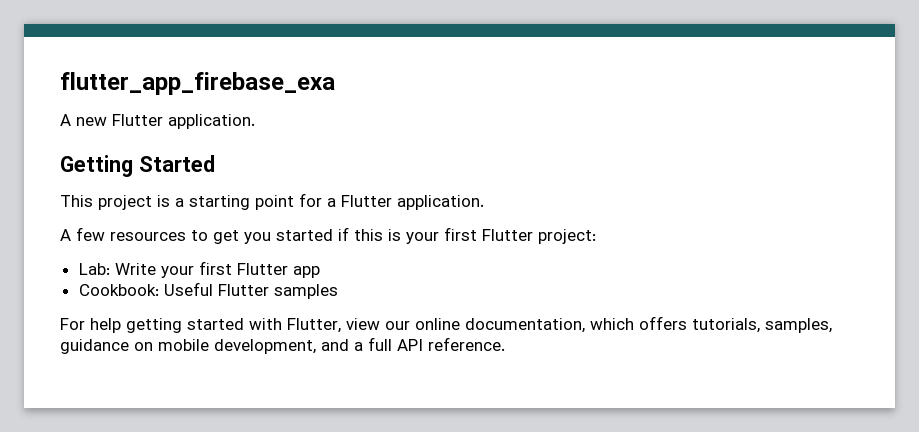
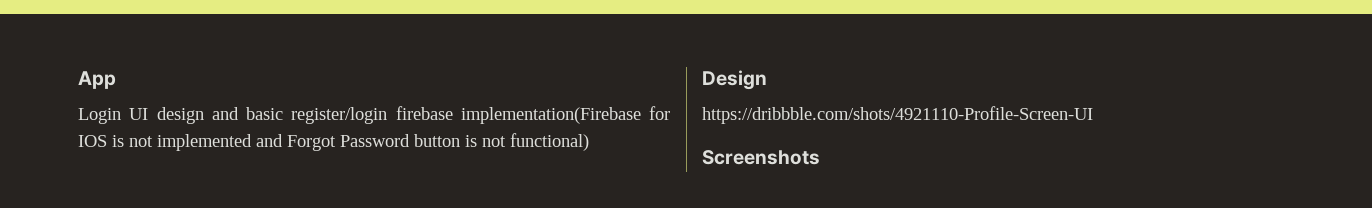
[60,72,335,95] [60,114,255,129] [60,155,215,177] [60,193,484,210] [60,227,596,244] [78,261,320,278] [78,282,338,299] [60,316,832,333] [60,337,505,354] flutter_app_firebase_exa // A new Flutter application. // Getting Started // This project is a starting point for a Flutter application. // A few resources to get you started if this is your first Flutter project: // Lab: Write your first Flutter app // Cookbook: Useful Flutter samples // For help getting started with Flutter, view our online documentation, which offers tutorials, samples, guidance on mobile development, and a full API reference. -> [78,71,116,89] [78,106,670,124] [78,133,589,151] [702,70,767,90] [702,106,1093,124] [702,150,820,165] App // Login UI design and basic register/login firebase implementation(Firebase for IOS is not implemented and Forgot Password button is not functional) // Design // https://dribbble.com/shots/4921110-Profile-Screen-UI // Screenshots

